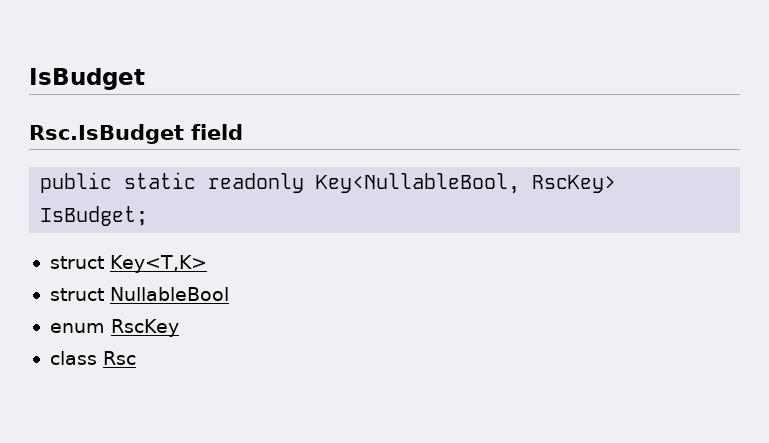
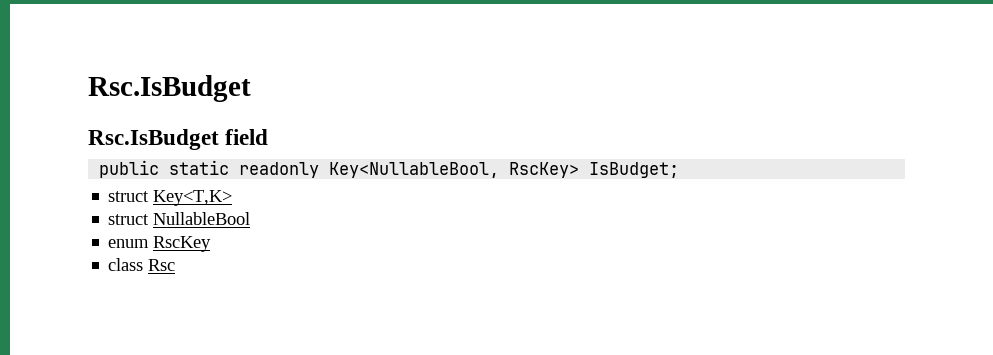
[29,68,145,90] IsBudget -> [88,75,251,102] Rsc.IsBudget

